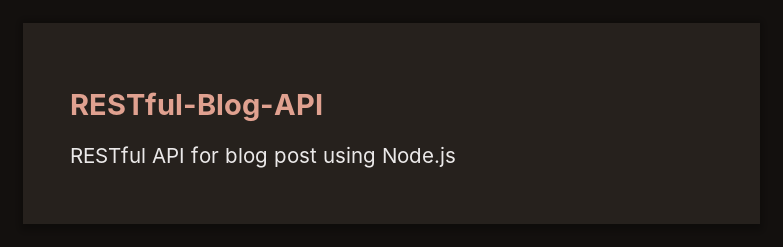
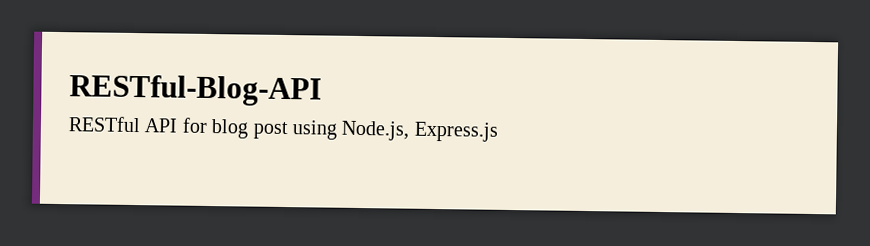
[382,146,456,167] Node.js -> [341,120,499,142] Node.js, Express.js

